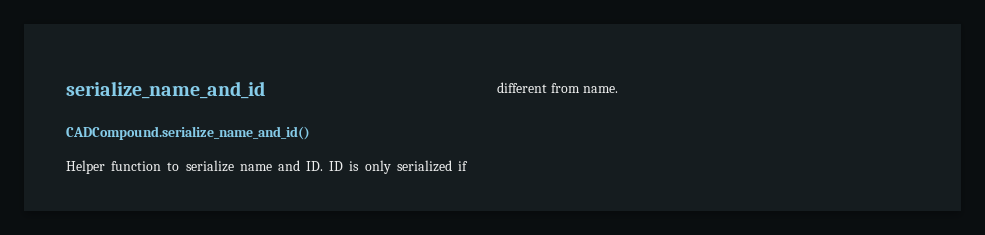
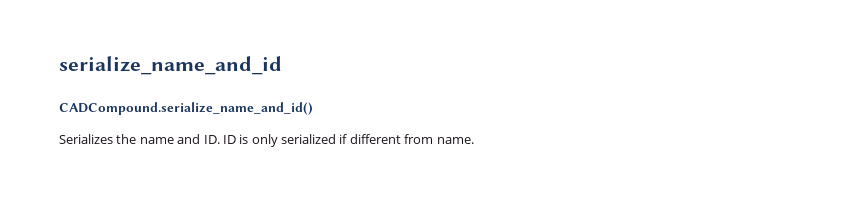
[66,160,234,174] Helper function to serialize -> [59,134,137,144] Serializes the

